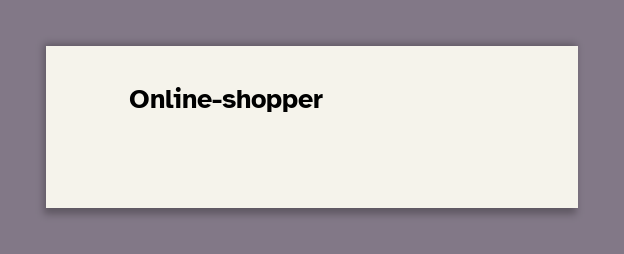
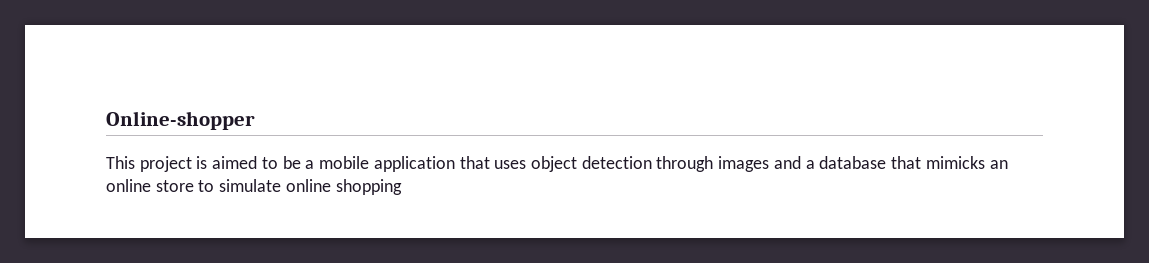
(323, 99) none -> [106,156,1008,172] [106,179,402,195] // This project is aimed to be a mobile application that uses object detection through images and a database that mimicks an online store to simulate online shopping

